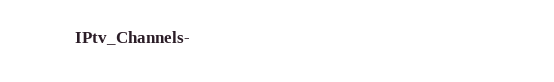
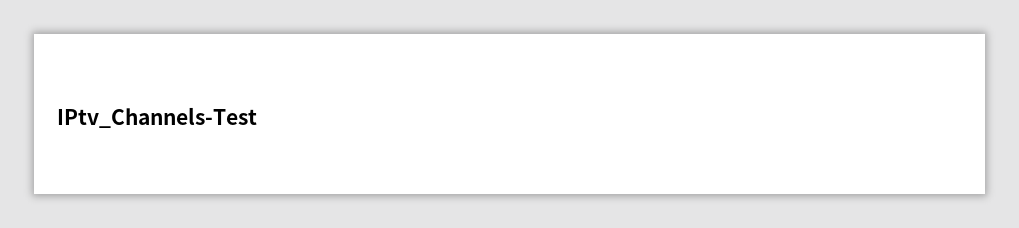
[75,31,190,45] IPtv_Channels- -> [57,107,257,128] IPtv_Channels-Test

